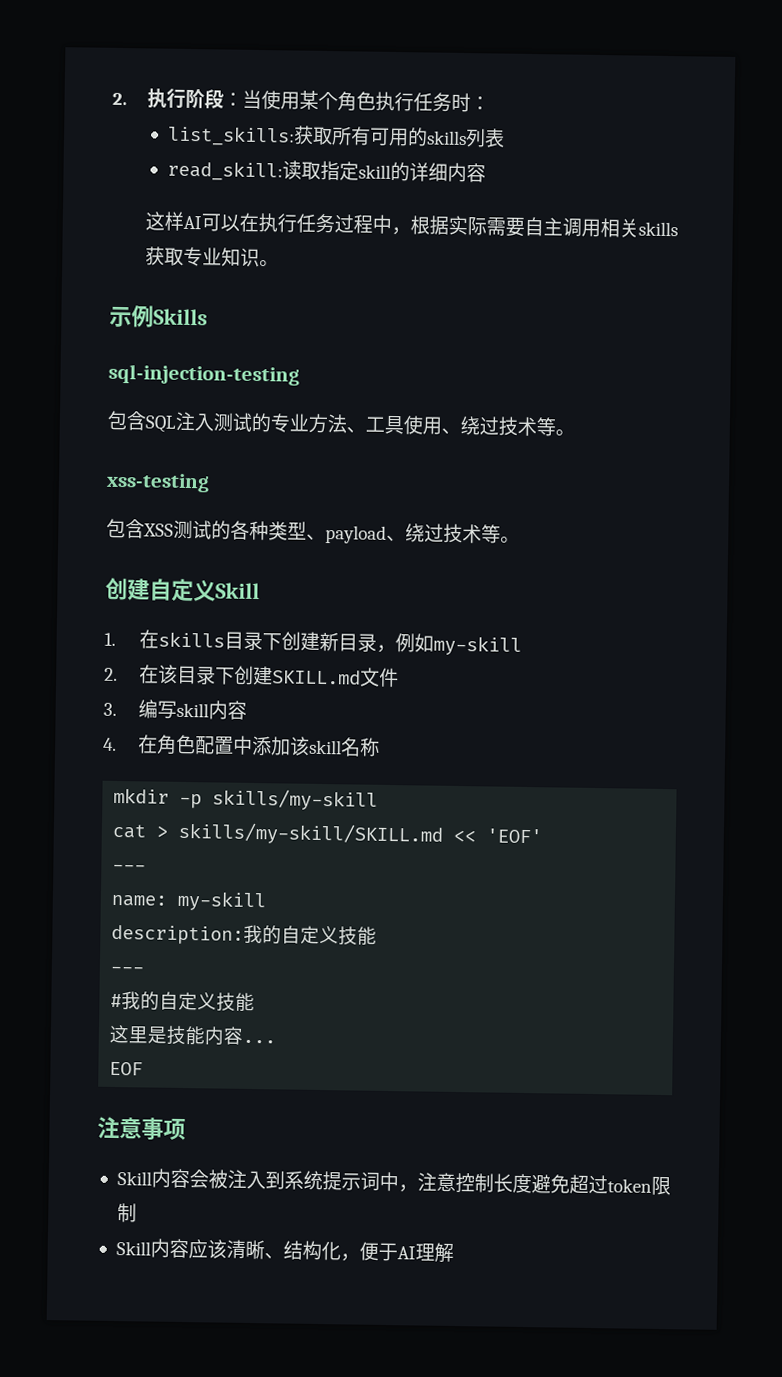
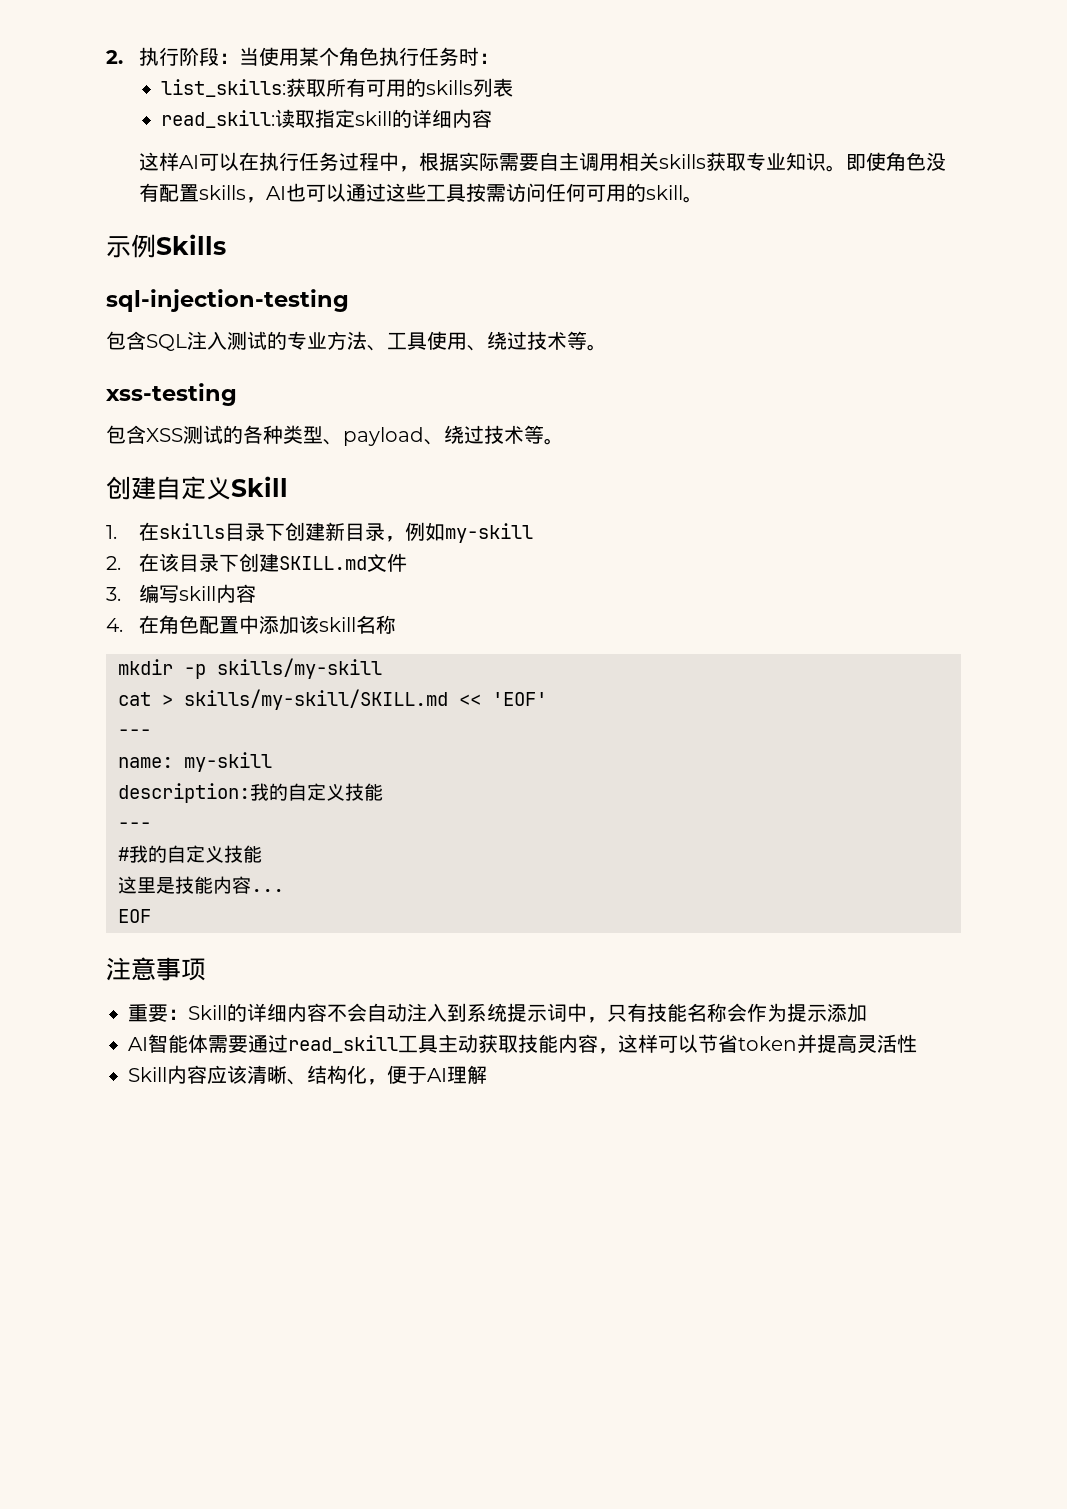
(280, 263) none -> [846,152,947,171] [139,183,704,203] 即使角色没有配置skills，AI也可以通过这些工具按需访问任何可用的skill。
[116,1168,228,1189] Skill内容会被 -> [128,1003,407,1022] 重要：Skill的详细内容不会自动
[416,1172,671,1196] [116,1203,137,1223] 注意控制长度避免超过token限制 -> [607,1003,867,1023] [128,1034,917,1054] 只有技能名称会作为提示添加 // AI智能体需要通过read_skill工具主动获取技能内容，这样可以节省token并提高灵活性

